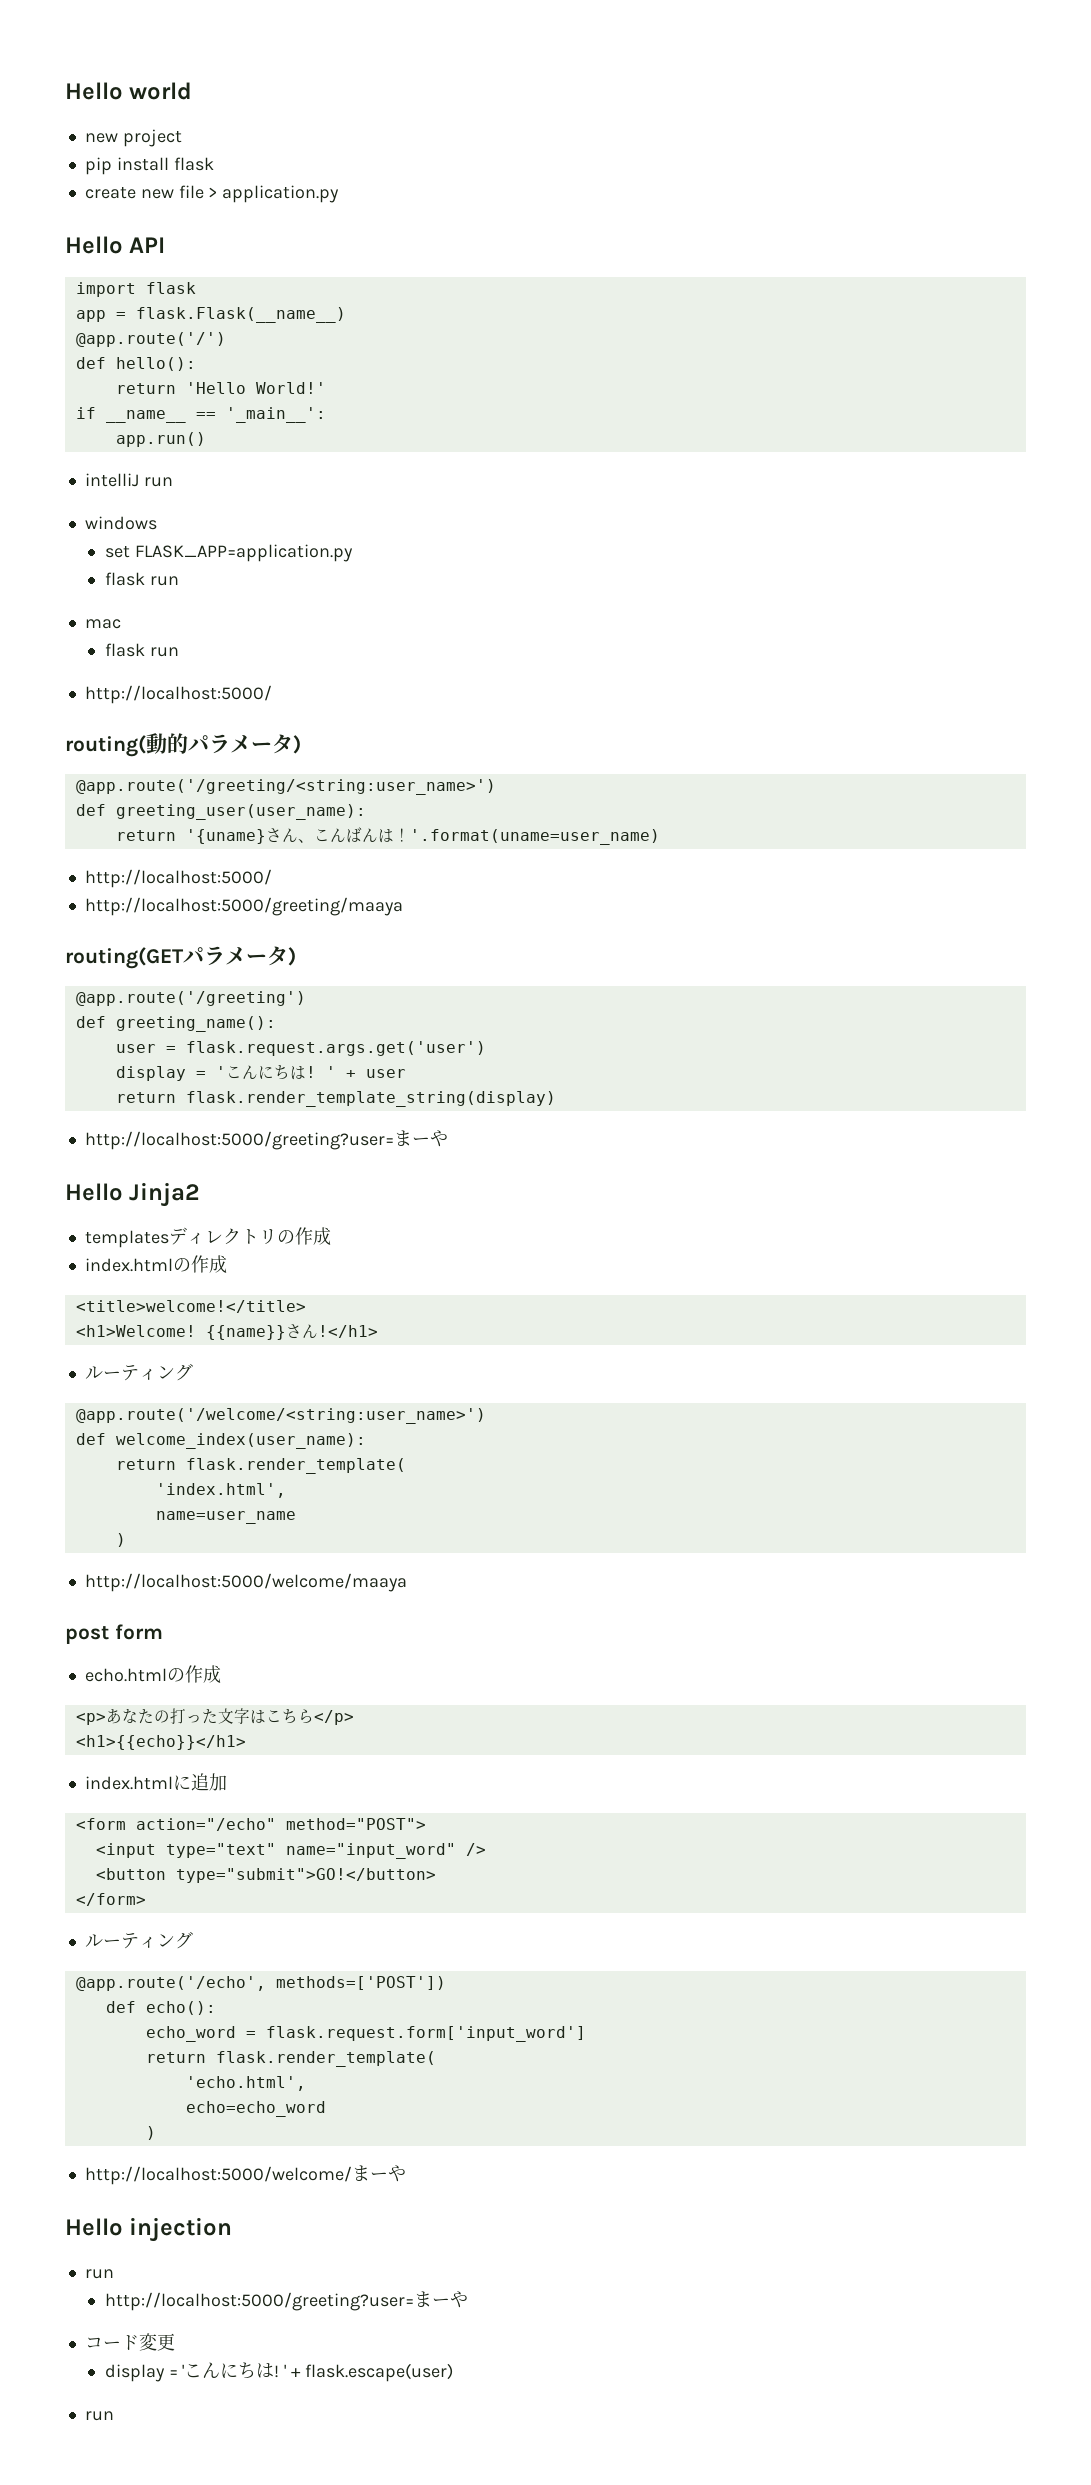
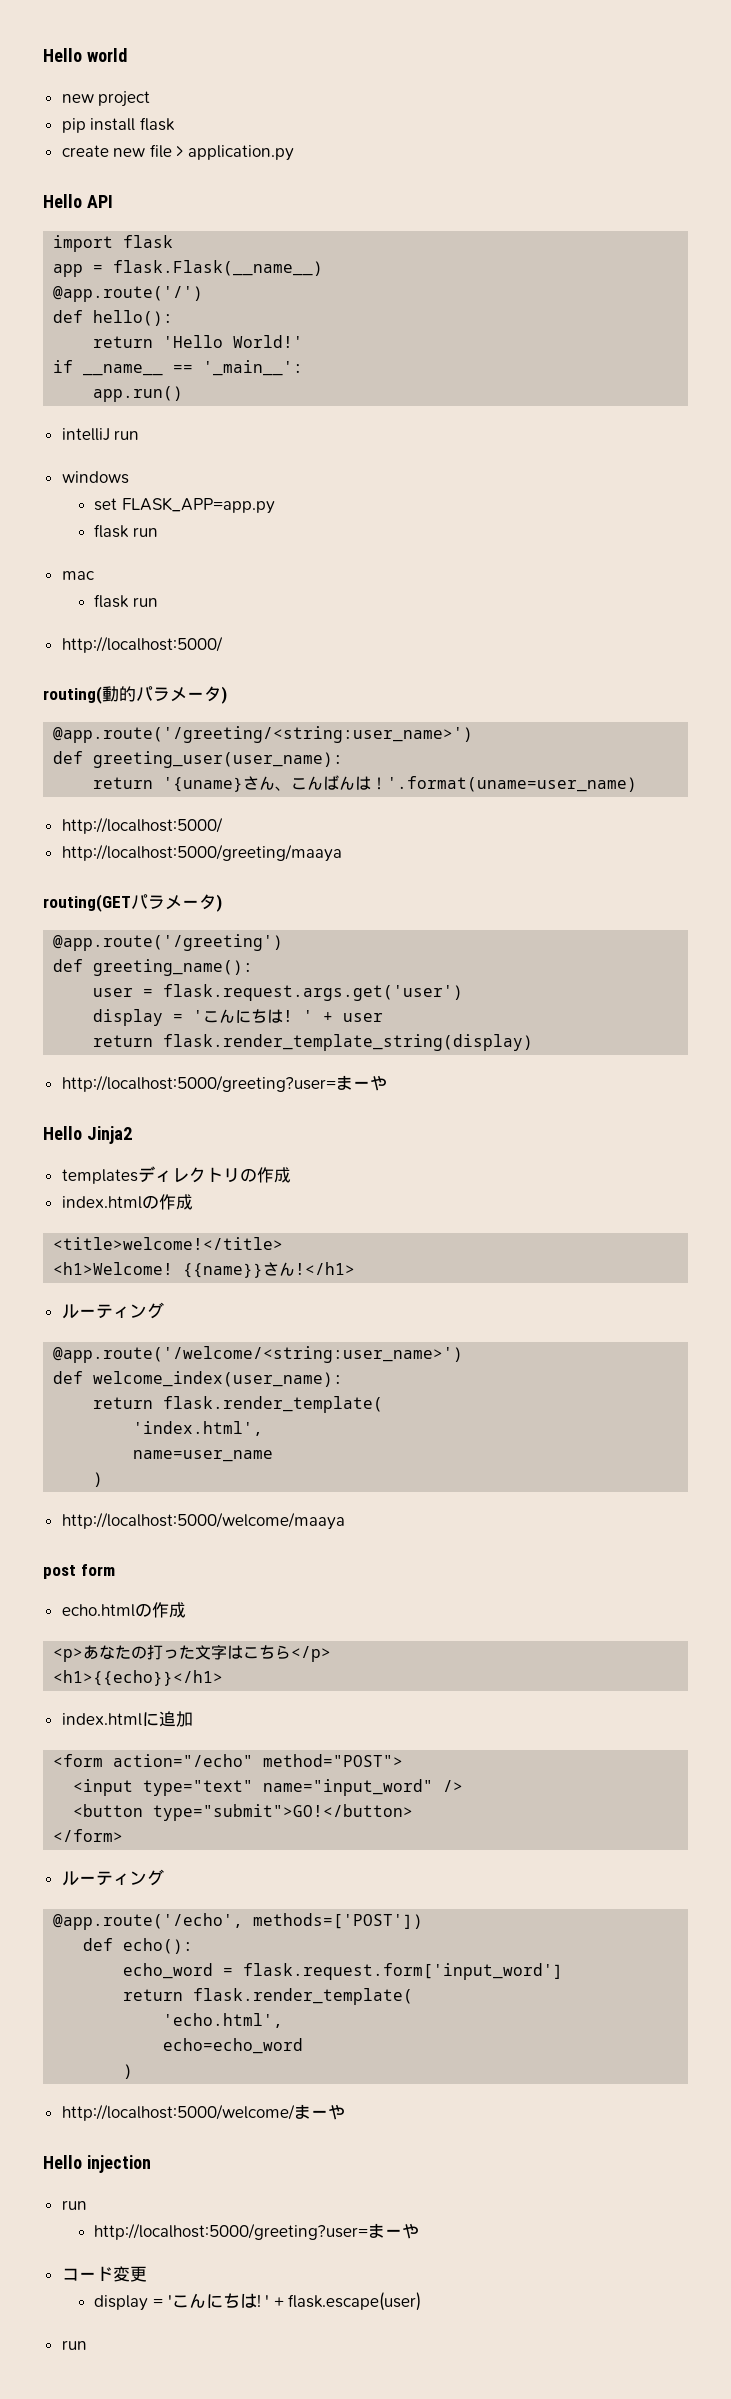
[134,544,353,562] FLASK_APP=application.py -> [122,497,276,514] FLASK_APP=app.py

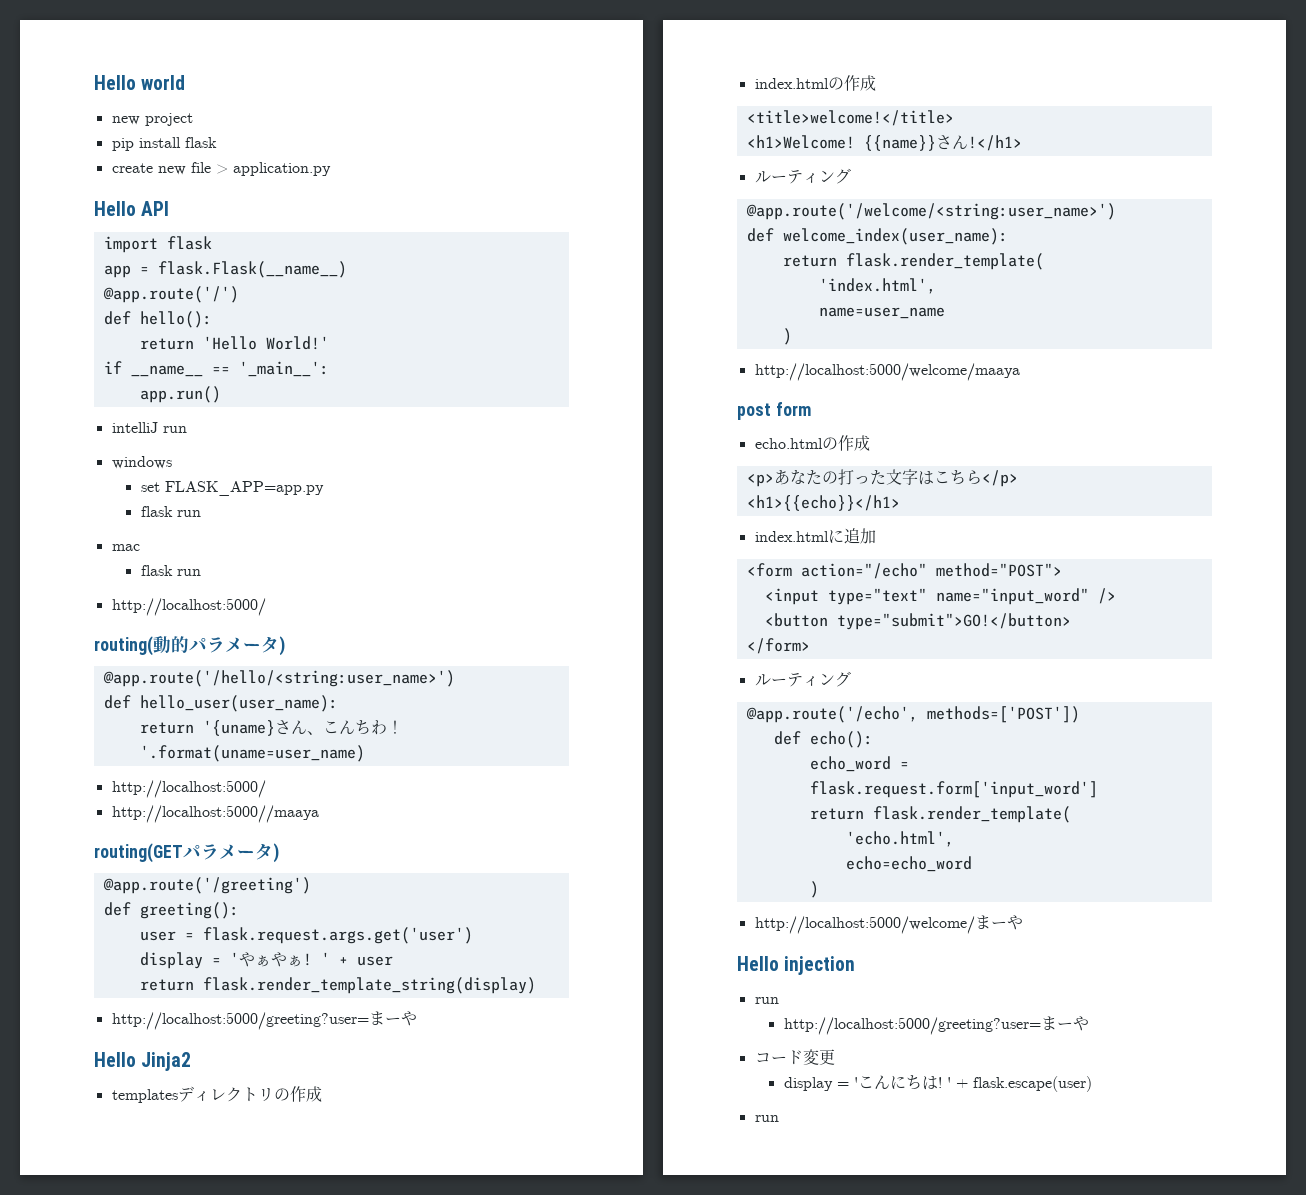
[53,726,474,743] [53,751,344,768] @app.route('/greeting/<string:user_name>') // def greeting_user(user_name): -> [102,670,455,687] [103,695,338,712] @app.route('/hello/<string:user_name>') // def hello_user(user_name):
[323,775,372,790] ばんは -> [354,720,387,735] ちわ
[61,844,342,862] http://localhost:5000/greeting/maaya -> [111,805,319,823] http://localhost:5000//maaya
[93,959,254,976] greeting_name(): -> [139,902,239,919] greeting():
[203,1009,284,1023] こんにちは -> [238,952,303,967] やぁやぁ

